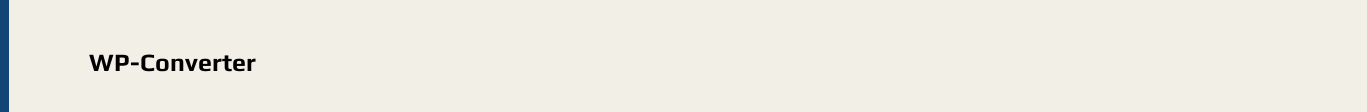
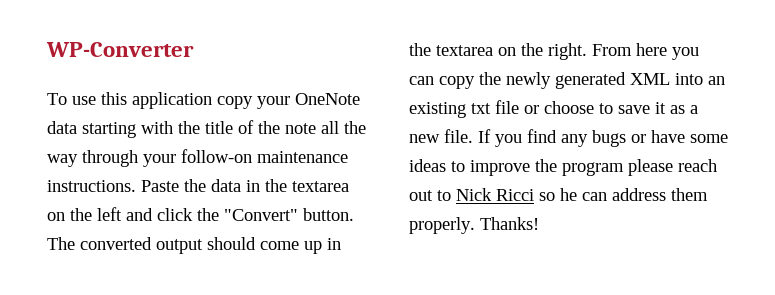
(256, 63) none -> [47,92,360,109] [47,120,366,138] [47,149,348,167] [47,179,349,192] [47,207,354,221] [47,237,341,254] [409,43,699,60] [409,72,725,89] [409,100,698,118] [409,129,728,147] [409,159,717,176] [409,188,708,201] [409,217,539,234] // To use this application copy your OneNote data starting with the title of the note all the way through your follow-on maintenance instructions. Paste the data in the textarea on the left and click the "Convert" button. The converted output should come up in the textarea on the right. From here you can copy the newly generated XML into an existing txt file or choose to save it as a new file. If you find any bugs or have some ideas to improve the program please reach out to Nick Ricci so he can address them properly. Thanks!

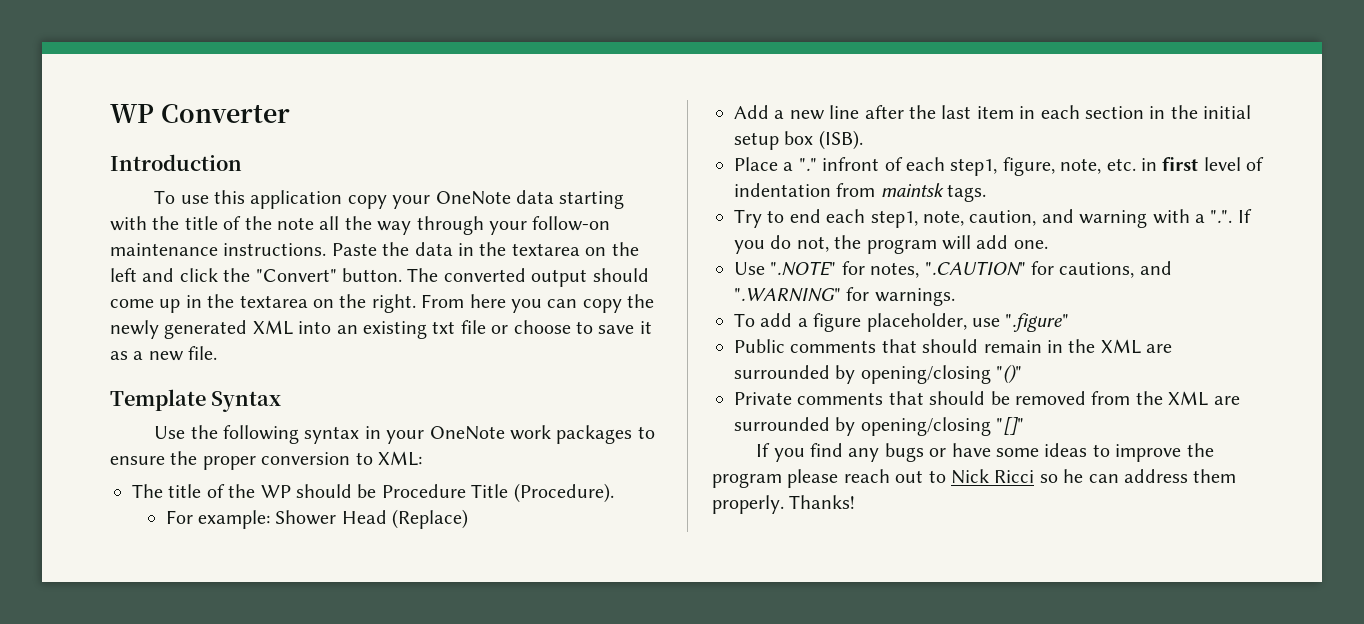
[46,42,194,57] WP-Converter -> [110,104,290,123] [110,154,242,171] WP Converter // Introduction
(473, 136) none -> [110,389,282,412] [154,425,655,444] [110,451,422,470] [132,483,614,503] [165,509,469,529] [734,105,1252,120] [734,130,863,150] [734,157,1265,176] [734,183,987,202] [734,209,1252,228] [734,235,1048,254] [734,261,1172,278] [734,287,955,306] [734,313,1070,332] [734,339,1173,354] [734,364,1023,384] [734,391,1240,406] [734,417,1025,436] // Template Syntax // Use the following syntax in your OneNote work packages to ensure the proper conversion to XML: // The title of the WP should be Procedure Title (Procedure). // For example: Shower Head (Replace) // Add a new line after the last item in each section in the initial setup box (ISB). // Place a "." infront of each step1, figure, note, etc. in first level of indentation from maintsk tags. // Try to end each step1, note, caution, and warning with a ".". If you do not, the program will add one. // Use ".NOTE" for notes, ".CAUTION" for cautions, and ".WARNING" for warnings. // To add a figure placeholder, use ".figure" // Public comments that should remain in the XML are surrounded by opening/closing "()" // Private comments that should be removed from the XML are surrounded by opening/closing "[]" //

